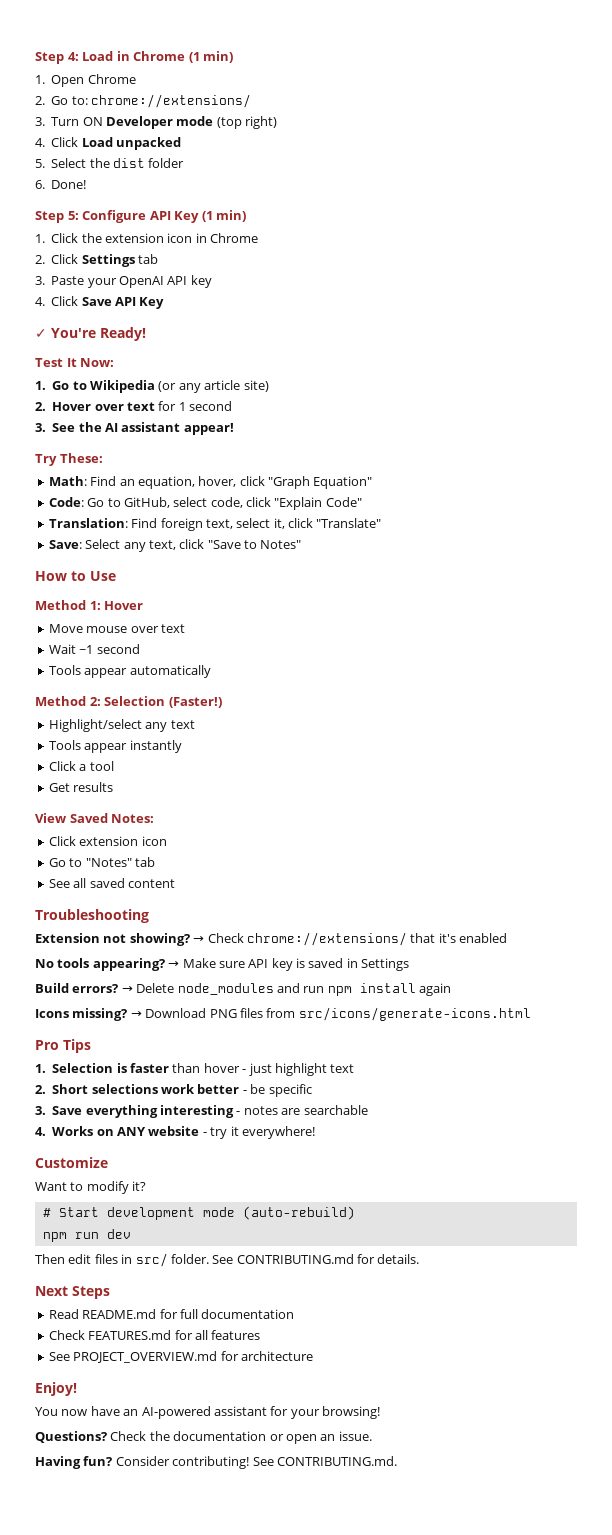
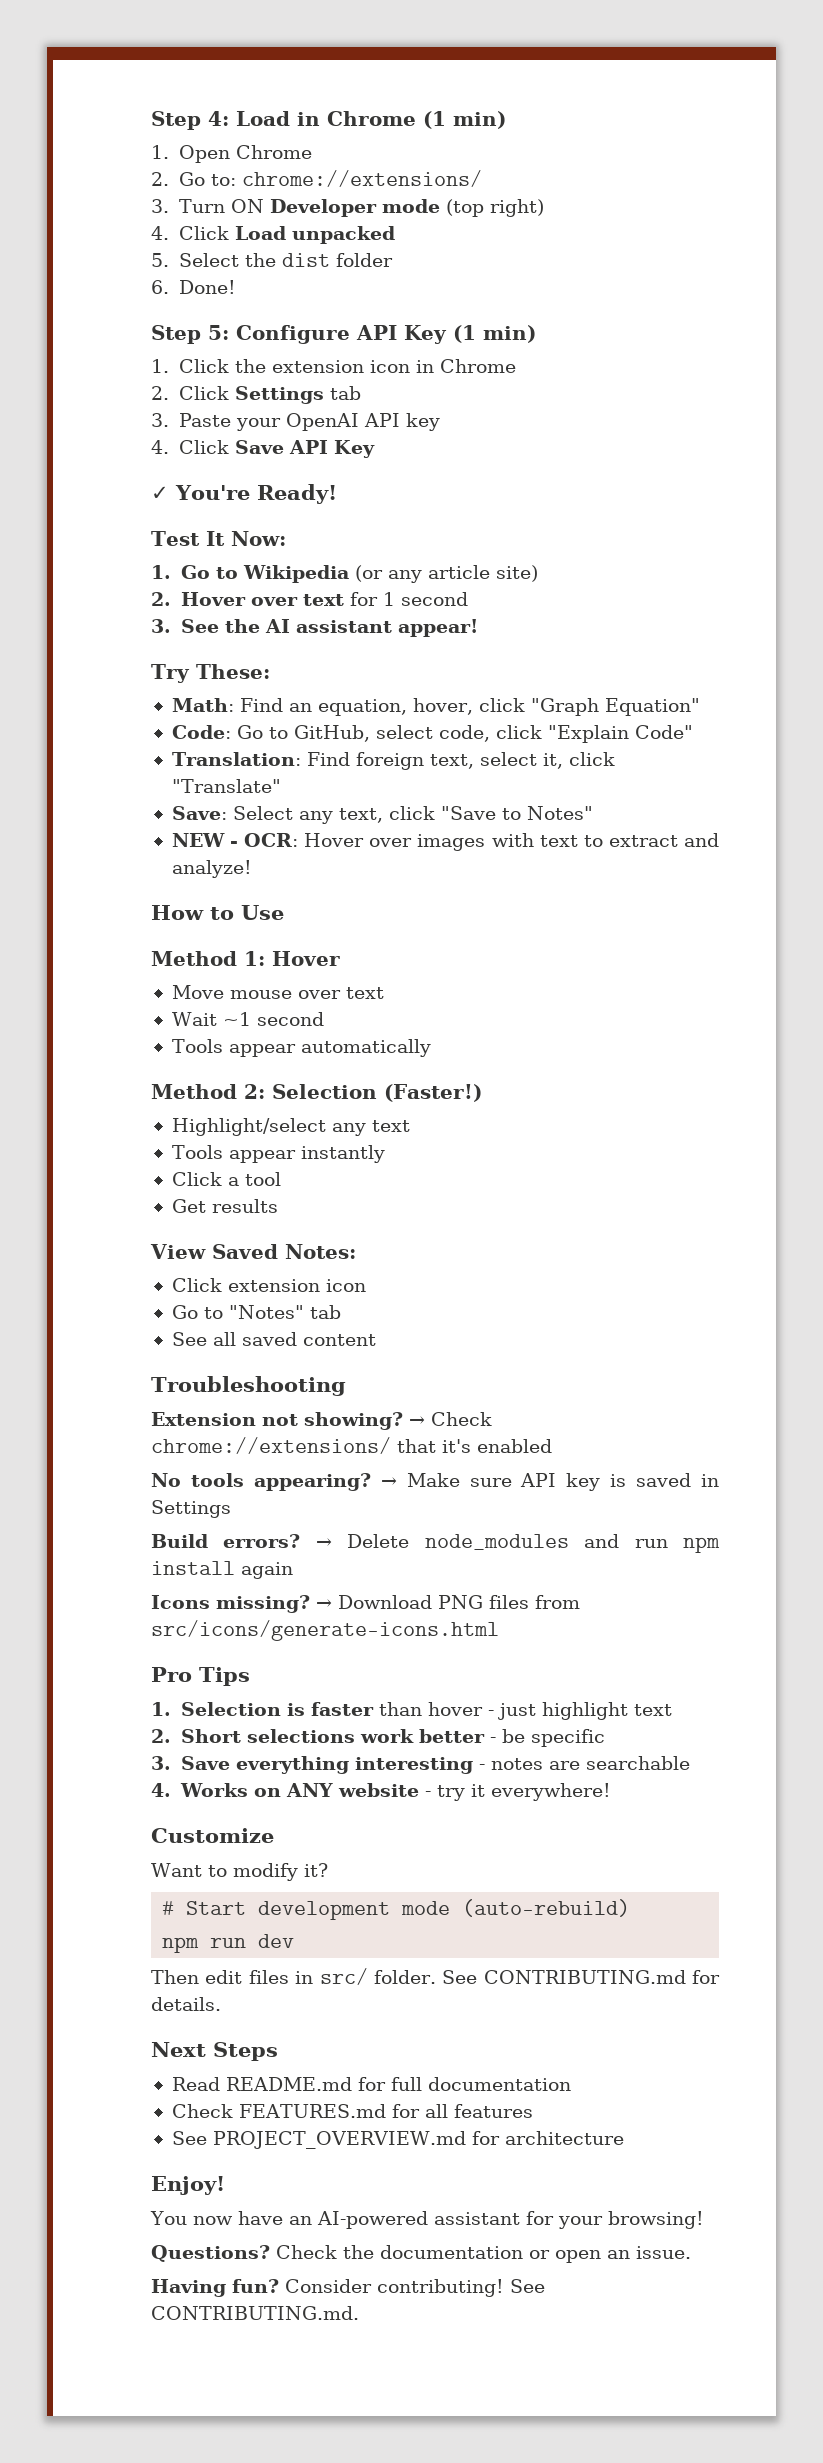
(302, 544) none -> [171,833,720,851] [171,860,252,878] // NEW - OCR: Hover over images with text to extract and analyze!

